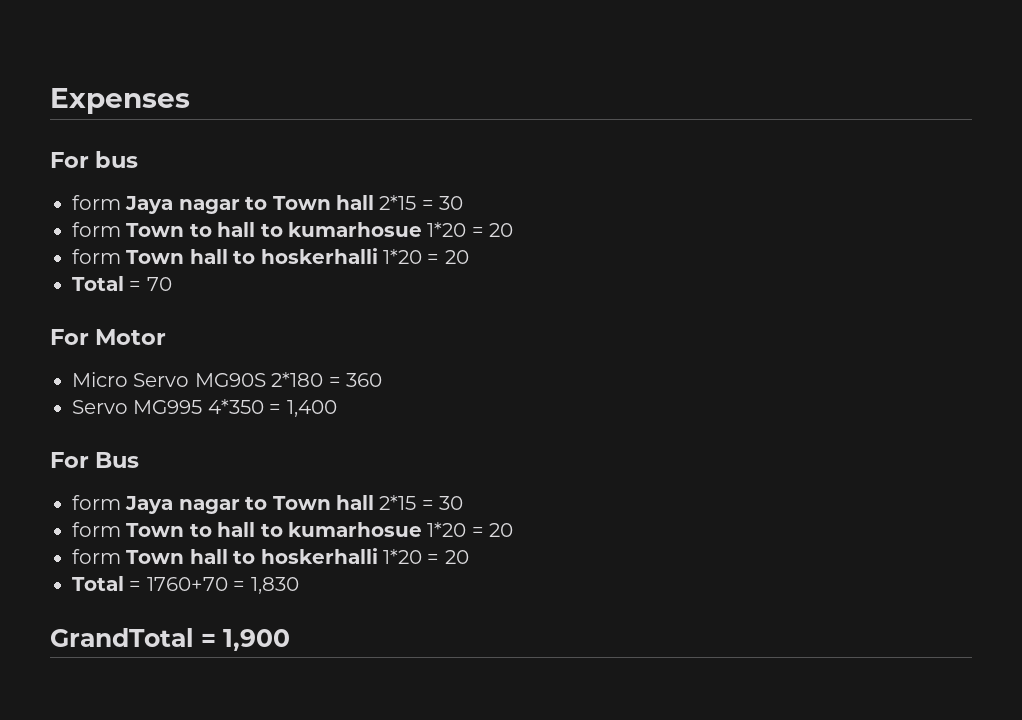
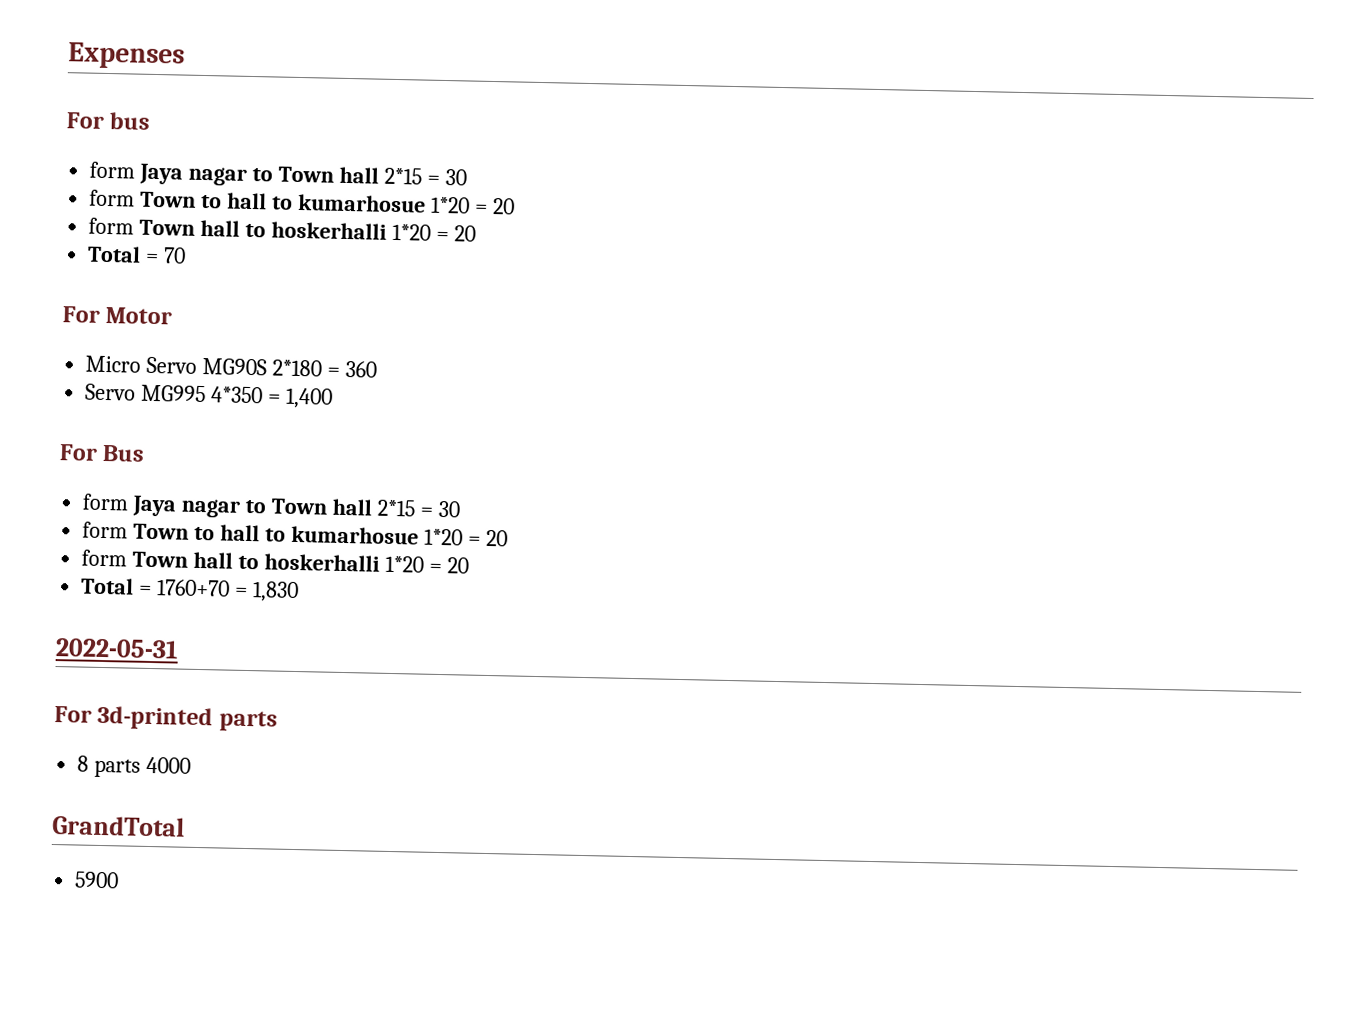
(299, 585) none -> [55,638,179,659] [54,705,278,732] [77,755,192,778] // 2022-05-31 // For 3d-printed parts // 8 parts 4000
[201,629,290,651] = 1,900 -> [74,871,120,889] // 5900

